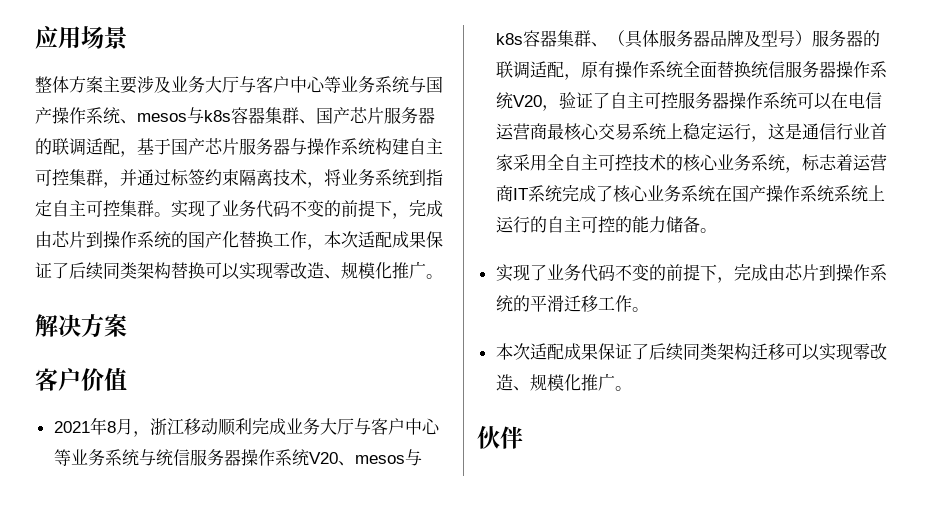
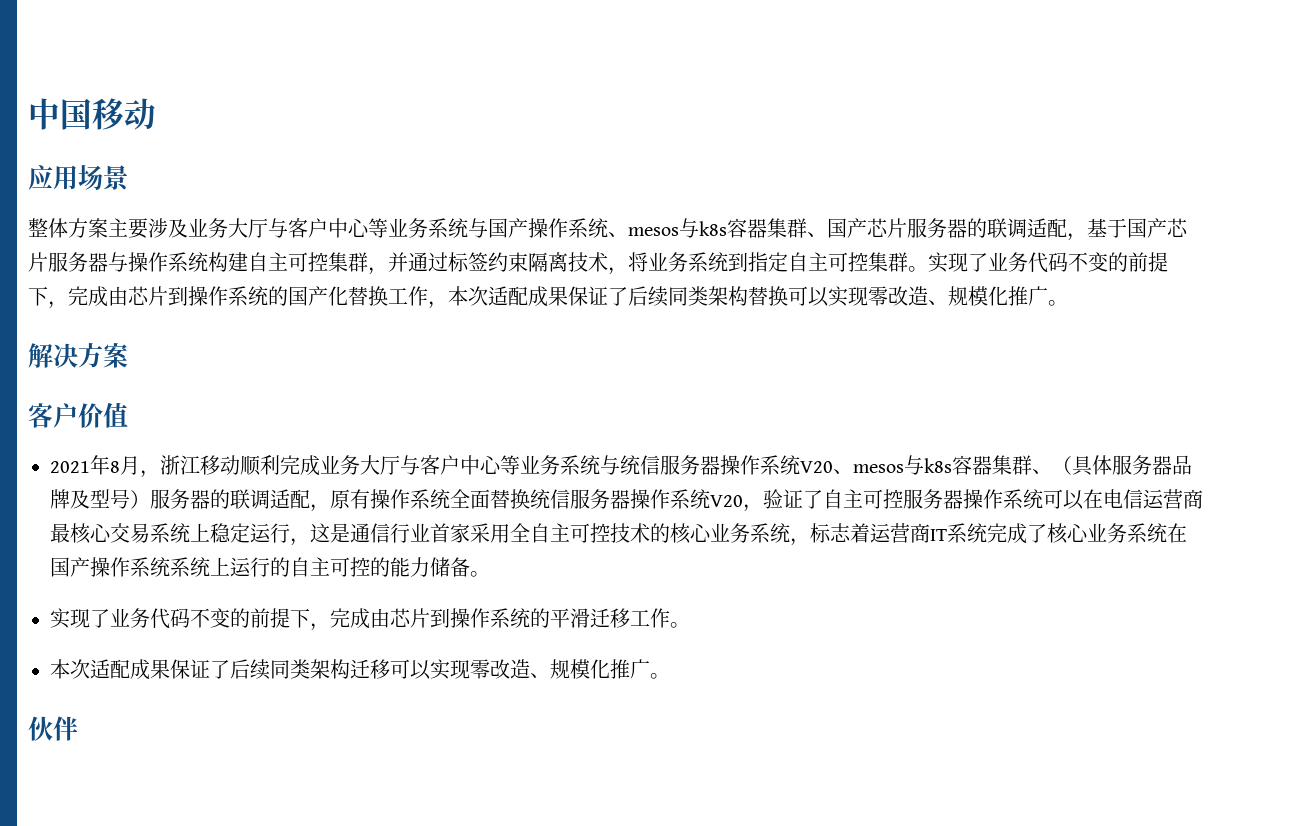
(35, 37) none -> [28,98,156,130] 中国移动 //

